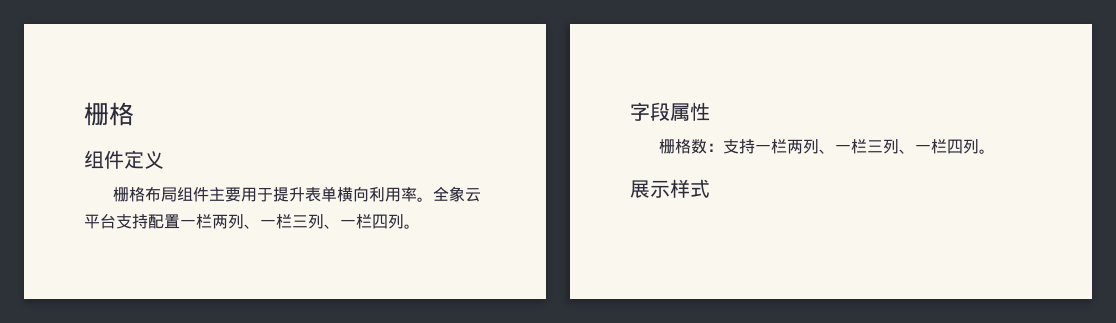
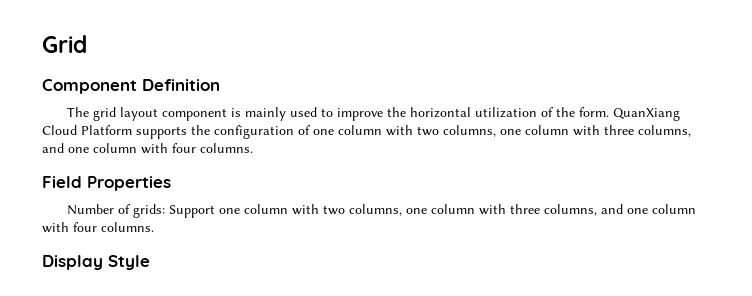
[84,102,134,126] [84,150,164,169] [113,186,482,202] [84,214,420,229] [630,102,710,121] [659,139,996,154] [630,179,710,198] 栅格 // 组件定义 // 栅格布局组件主要用于提升表单横向利用率。全象云平台支持配置一栏两列、一栏三列、一栏四列。 // 字段属性 // 栅格数：支持一栏两列、一栏三列、一栏四列。 // 展示样式 -> [42,35,87,53] [42,79,220,94] [66,107,680,121] [42,125,691,139] [42,143,253,154] [42,176,171,191] [66,204,696,218] [42,222,154,233] [42,255,150,270] Grid // Component Definition // The grid layout component is mainly used to improve the horizontal utilization of the form. QuanXiang Cloud Platform supports the configuration of one column with two columns, one column with three columns, and one column with four columns. // Field Properties // Number of grids: Support one column with two columns, one column with three columns, and one column with four columns. // Display Style

